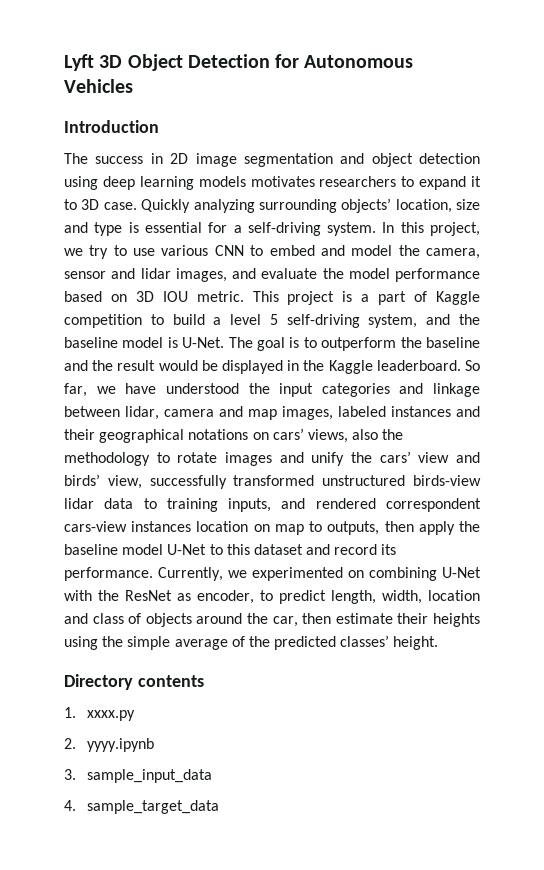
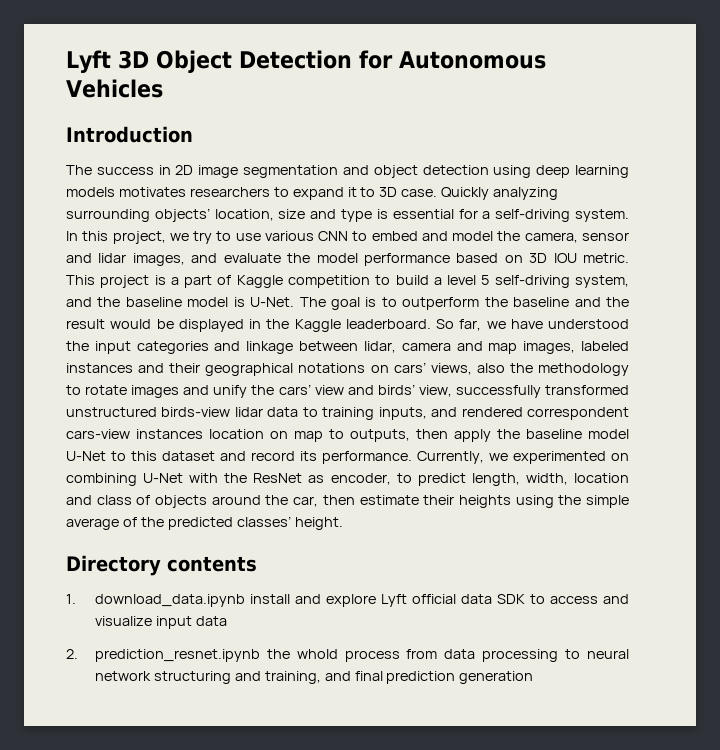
[87,710,136,721] [64,738,155,752] [64,769,213,783] [64,800,220,814] xxxx.py // 2. yyyy.ipynb // 3. sample_input_data // 4. sample_target_data -> [94,594,629,607] [94,616,227,629] [66,649,629,662] [94,671,534,684] download_data.ipynb install and explore Lyft official data SDK to access and visualize input data // 2. prediction_resnet.ipynb the whold process from data processing to neural network structuring and training, and final prediction generation

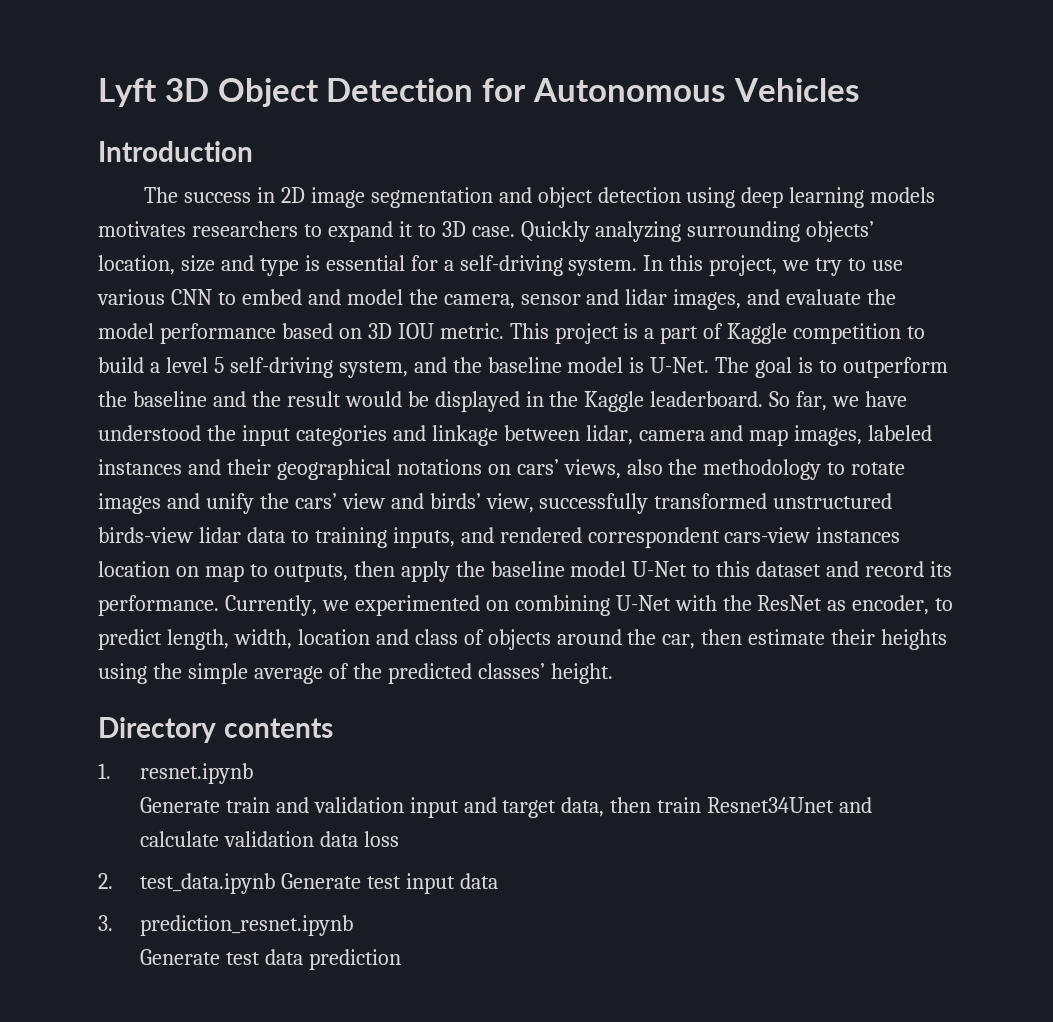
[94,594,629,607] [94,616,152,626] download_data.ipynb install and explore Lyft official data SDK to access and visualize -> [139,763,253,784] [139,797,873,818] [139,831,399,847] [98,873,401,894] resnet.ipynb // Generate train and validation input and target data, then train Resnet34Unet and calculate validation data loss // 2. test_data.ipynb Generate test
[66,649,78,659] 2. -> [98,915,113,931] 3.
[266,649,629,662] [94,671,534,684] the whold process from data processing to neural network structuring and training, and final prediction generation -> [139,949,401,970] // Generate test data prediction

